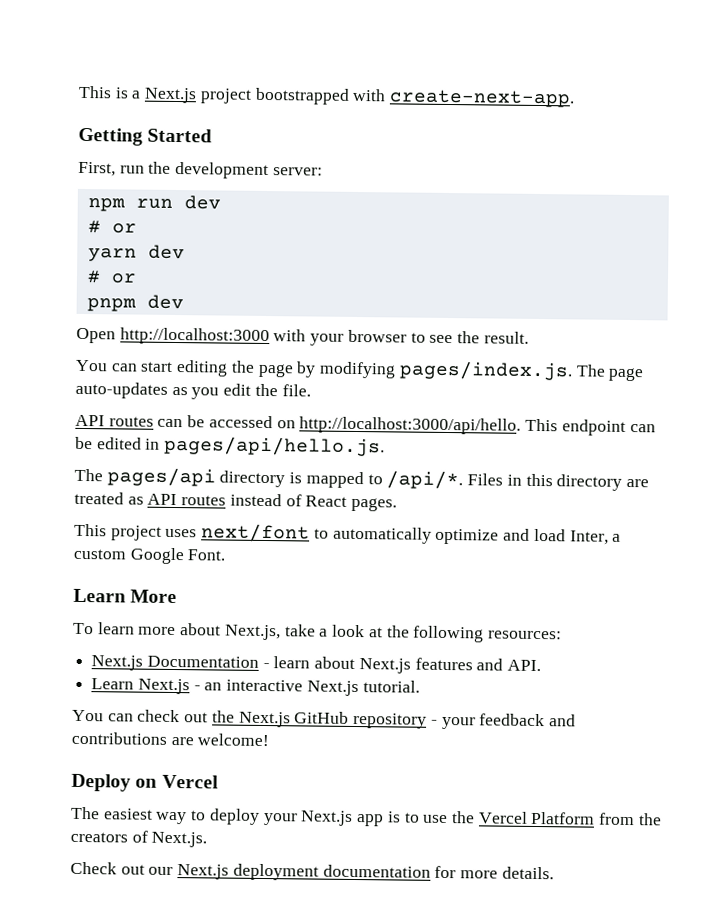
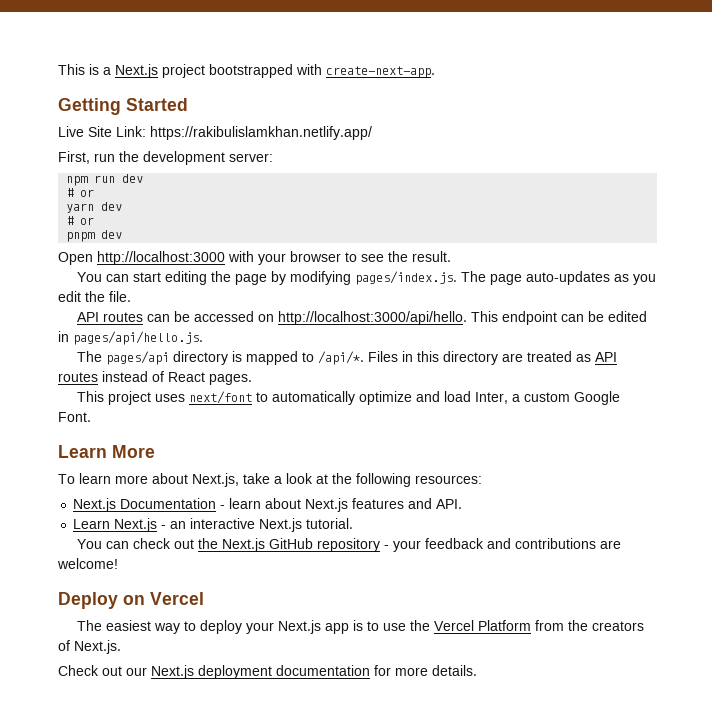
(213, 135) none -> [58,126,372,140] // Live Site Link: https://rakibulislamkhan.netlify.app/

